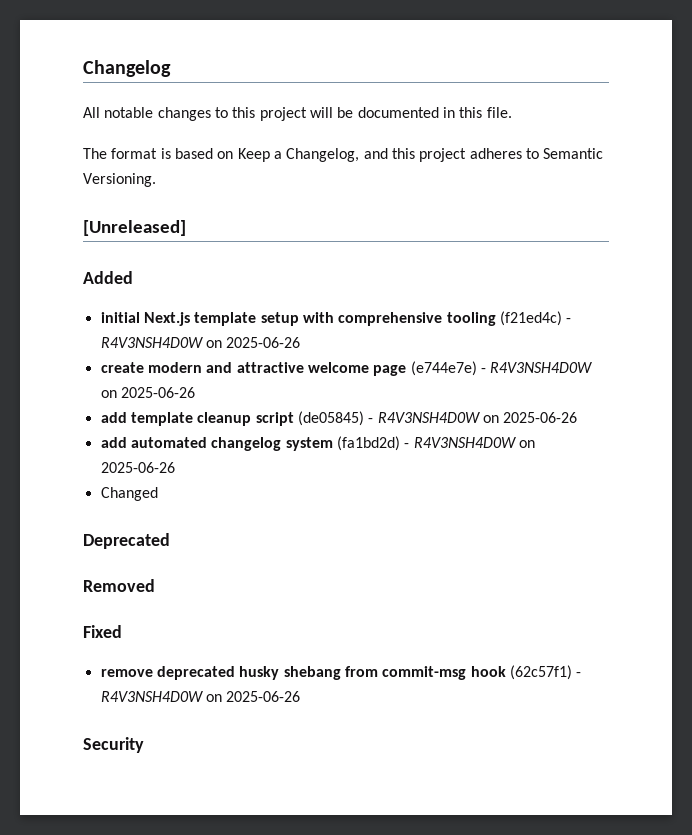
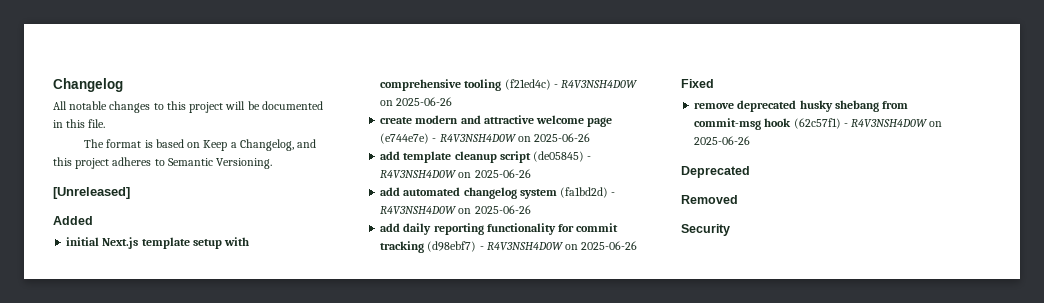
[100,487,158,501] [83,533,170,549] [83,579,155,592] Changed // Deprecated // Removed -> [380,223,619,235] [380,241,638,253] add daily reporting functionality for commit tracking (d98ebf7) - R4V3NSH4D0W on 2025-06-26
(301, 696) none -> [681,166,750,178] [681,195,738,204] // Deprecated // Removed

